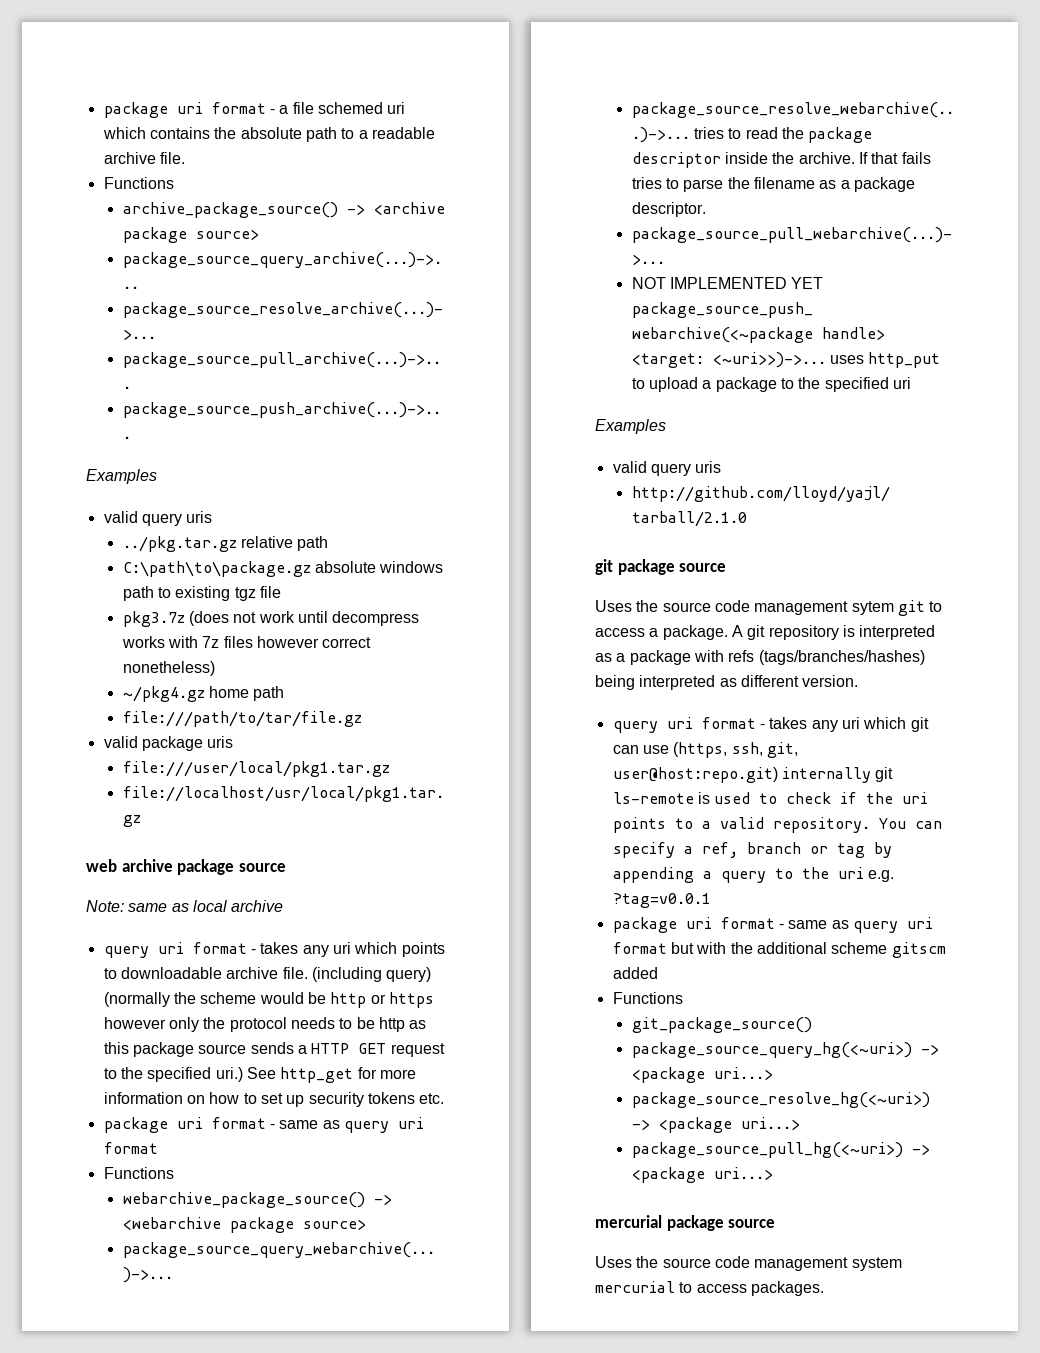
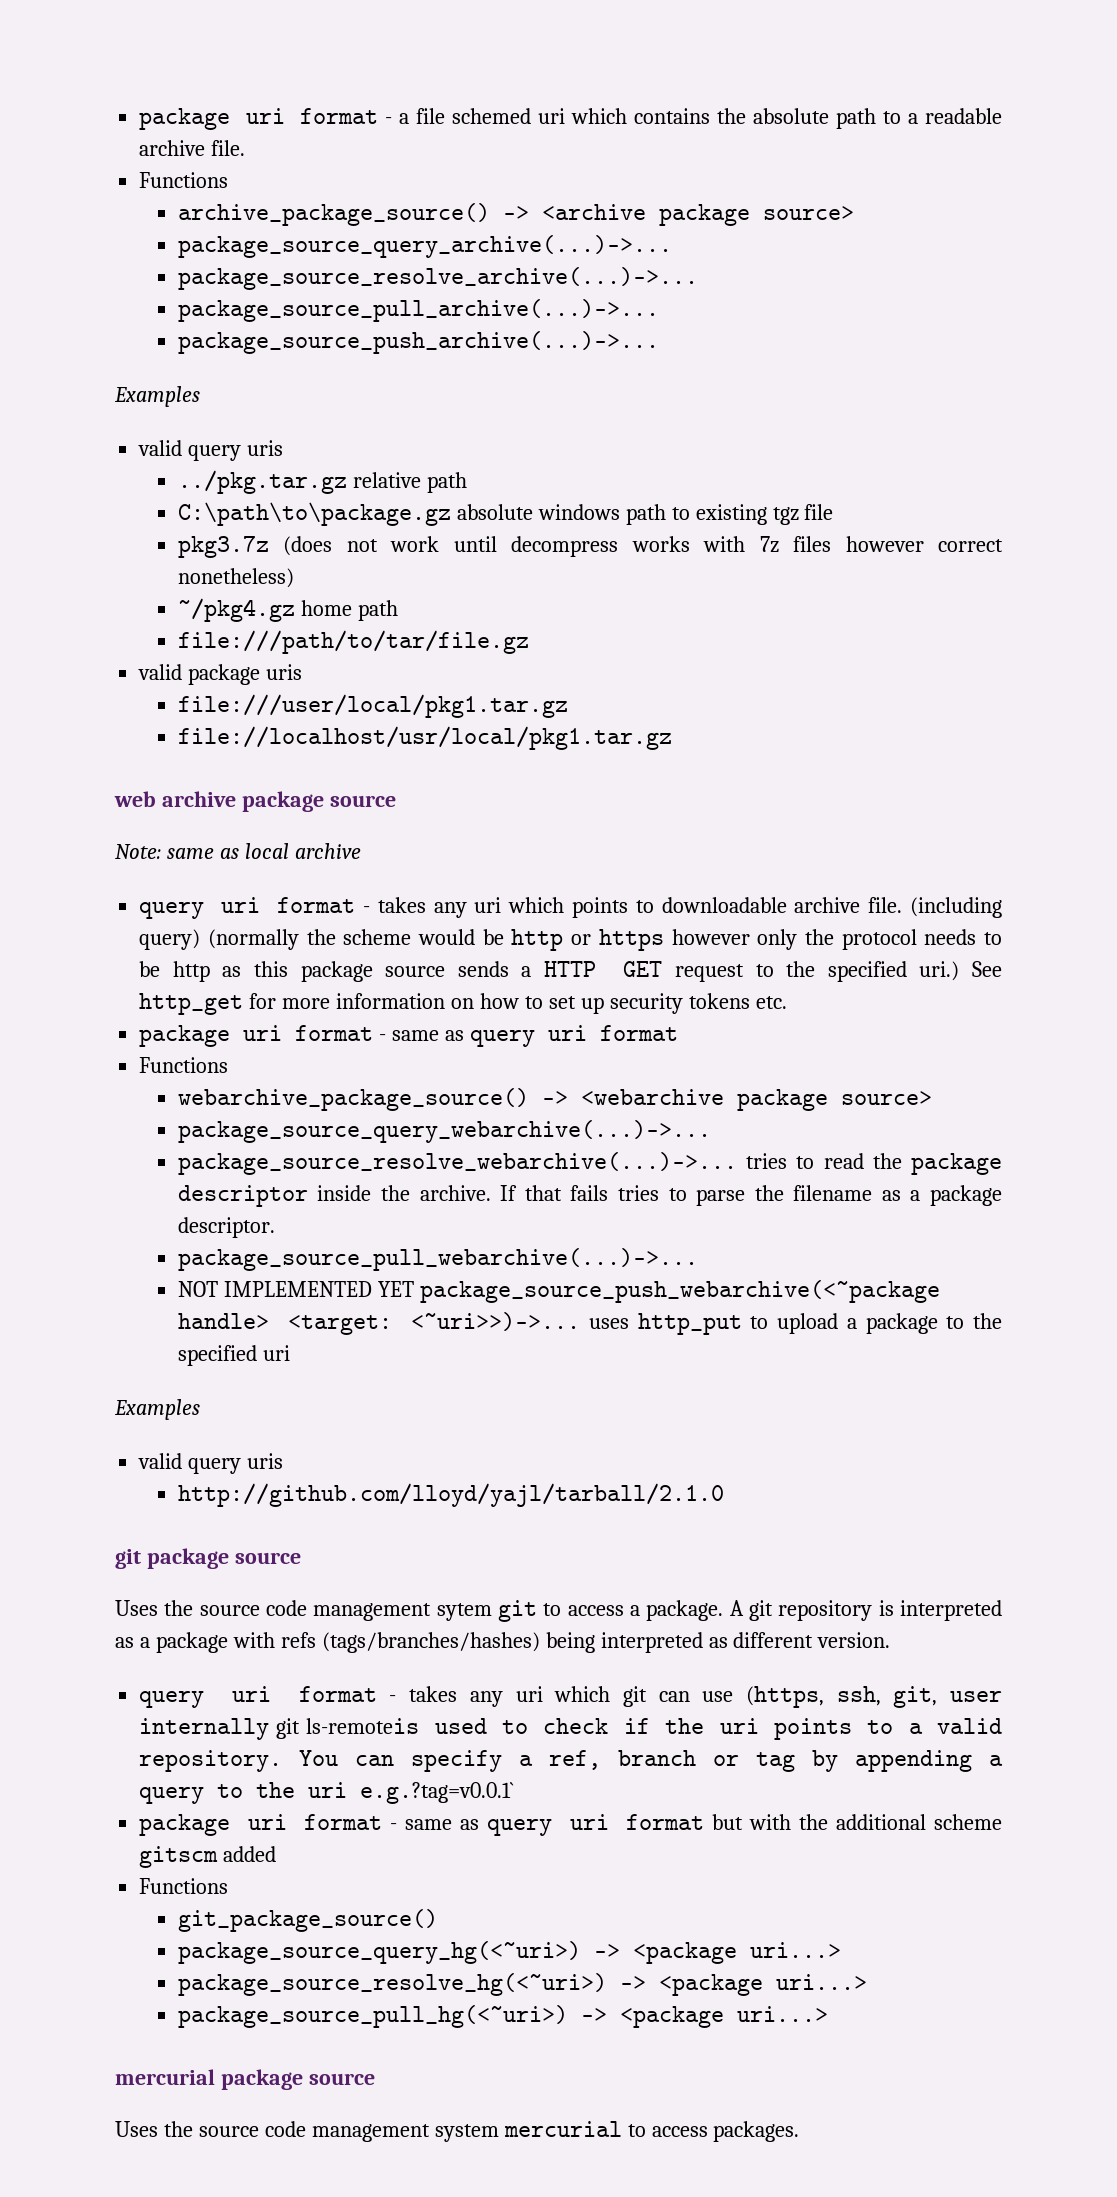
[612,767,778,783] user@host:repo.git) -> [950,1691,1003,1702] user
[612,792,710,804] ls-remote is -> [306,1718,420,1734] ls-remoteis
[867,870,894,882] [612,893,711,908] e.g. ?tag=v0.0.1 -> [360,1782,515,1804] e.g.?tag=v0.0.1`

